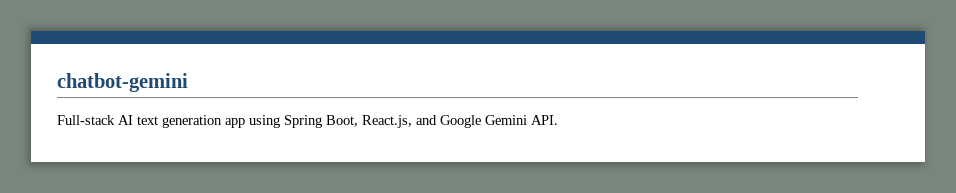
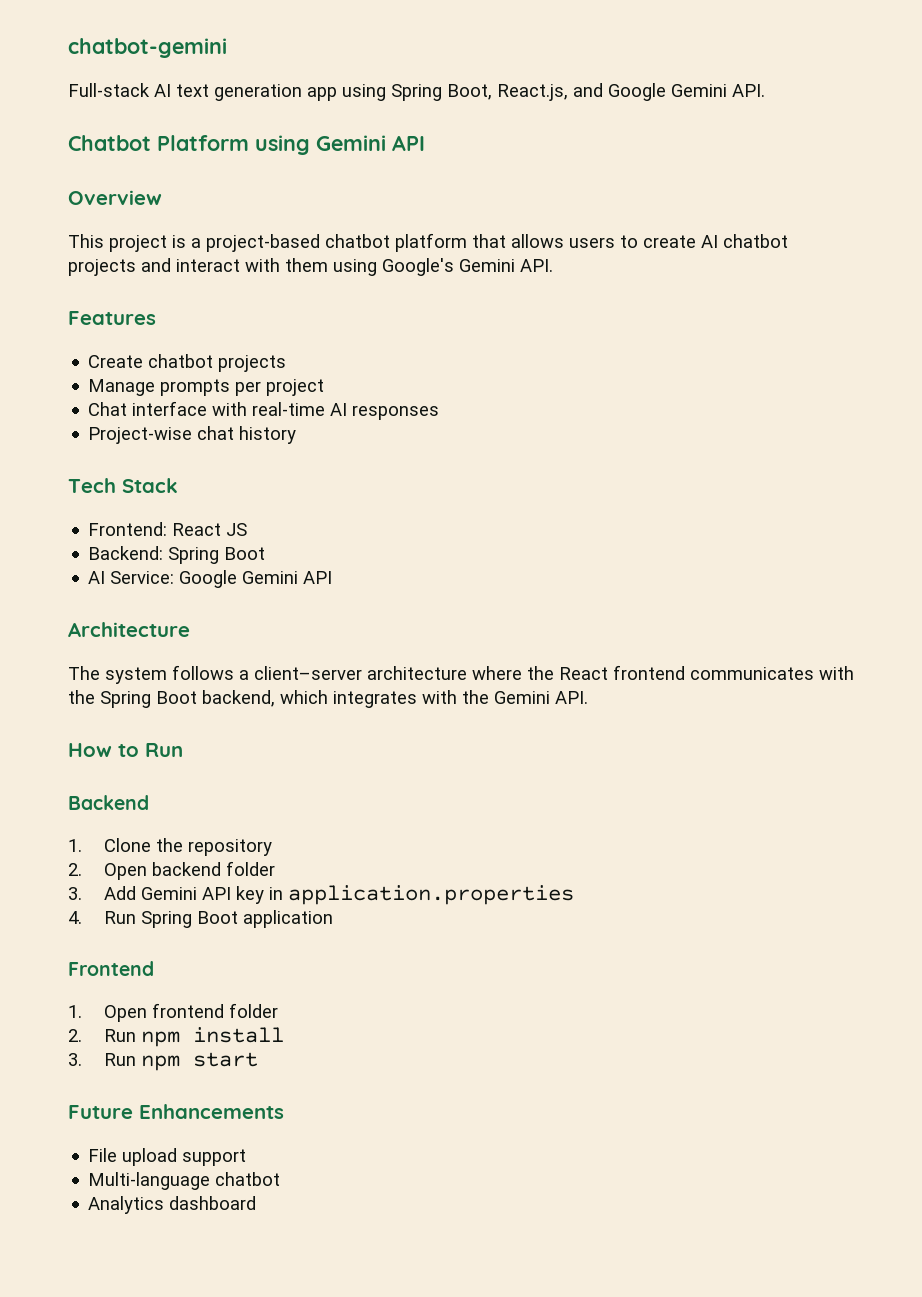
(558, 120) none -> [68,135,425,155] [68,190,162,205] [68,233,788,252] [68,258,553,276] [68,311,156,325] [88,354,287,372] [88,379,325,396] [88,401,440,420] [88,426,297,444] [68,478,178,493] [88,522,248,536] [88,546,266,564] [88,570,333,588] [68,622,190,637] [68,665,854,684] [68,690,588,708] [68,743,183,757] [68,795,149,810] [68,838,273,856] [68,861,276,880] [68,885,575,905] [68,910,334,928] [68,961,154,976] [68,1003,279,1022] [68,1027,285,1047] [68,1052,259,1071] [68,1104,284,1119] [88,1148,247,1166] [88,1172,281,1190] [88,1196,257,1214] // Chatbot Platform using Gemini API // Overview // This project is a project-based chatbot platform that allows users to create AI chatbot projects and interact with them using Google's Gemini API. // Features // Create chatbot projects // Manage prompts per project // Chat interface with real-time AI responses // Project-wise chat history // Tech Stack // Frontend: React JS // Backend: Spring Boot // AI Service: Google Gemini API // Architecture // The system follows a client–server architecture where the React frontend communicates with the Spring Boot backend, which integrates with the Gemini API. // How to Run // Backend // 1. Clone the repository // 2. Open backend folder // 3. Add Gemini API key in application.properties // 4. Run Spring Boot application // Frontend // 1. Open frontend folder // 2. Run npm install // 3. Run npm start // Future Enhancements // File upload support // Multi-language chatbot // Analytics dashboard

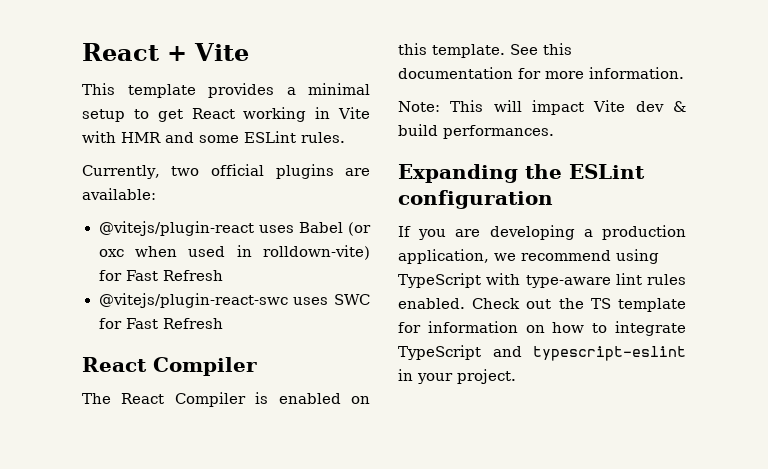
[68,38,227,58] [68,83,765,101] [68,135,425,155] [68,190,162,205] [68,233,788,252] [68,258,553,276] [68,311,156,325] [88,354,287,372] [88,379,325,396] [88,401,440,420] [88,426,297,444] [68,478,178,493] [88,522,248,536] [88,546,266,564] [88,570,333,588] [68,622,190,637] [68,665,854,684] [68,690,588,708] [68,743,183,757] [68,795,149,810] [68,838,273,856] [68,861,276,880] [68,885,575,905] [68,910,334,928] [68,961,154,976] [68,1003,279,1022] [68,1027,285,1047] [68,1052,259,1071] [68,1104,284,1119] [88,1148,247,1166] [88,1172,281,1190] [88,1196,257,1214] chatbot-gemini // Full-stack AI text generation app using Spring Boot, React.js, and Google Gemini API. // Chatbot Platform using Gemini API // Overview // This project is a project-based chatbot platform that allows users to create AI chatbot projects and interact with them using Google's Gemini API. // Features // Create chatbot projects // Manage prompts per project // Chat interface with real-time AI responses // Project-wise chat history // Tech Stack // Frontend: React JS // Backend: Spring Boot // AI Service: Google Gemini API // Architecture // The system follows a client–server architecture where the React frontend communicates with the Spring Boot backend, which integrates with the Gemini API. // How to Run // Backend // 1. Clone the repository // 2. Open backend folder // 3. Add Gemini API key in application.properties // 4. Run Spring Boot application // Frontend // 1. Open frontend folder // 2. Run npm install // 3. Run npm start // Future Enhancements // File upload support // Multi-language chatbot // Analytics dashboard -> [82,43,249,61] [82,83,370,98] [82,107,370,122] [82,131,345,143] [82,164,370,179] [82,188,156,200] [98,221,371,236] [98,245,370,260] [98,270,224,281] [98,293,370,308] [98,318,224,329] [82,357,257,376] [82,392,370,407] [398,43,572,58] [398,67,684,79] [398,100,686,115] [398,124,554,139] [398,164,645,183] [398,190,553,209] [398,225,686,240] [398,249,659,264] [398,273,686,288] [398,298,686,312] [398,321,686,336] [398,345,686,361] [398,369,516,384] React + Vite // This template provides a minimal setup to get React working in Vite with HMR and some ESLint rules. // Currently, two official plugins are available: // @vitejs/plugin-react uses Babel (or oxc when used in rolldown-vite) for Fast Refresh // @vitejs/plugin-react-swc uses SWC for Fast Refresh // React Compiler // The React Compiler is enabled on this template. See this documentation for more information. // Note: This will impact Vite dev & build performances. // Expanding the ESLint configuration // If you are developing a production application, we recommend using TypeScript with type-aware lint rules enabled. Check out the TS template for information on how to integrate TypeScript and typescript-eslint in your project.

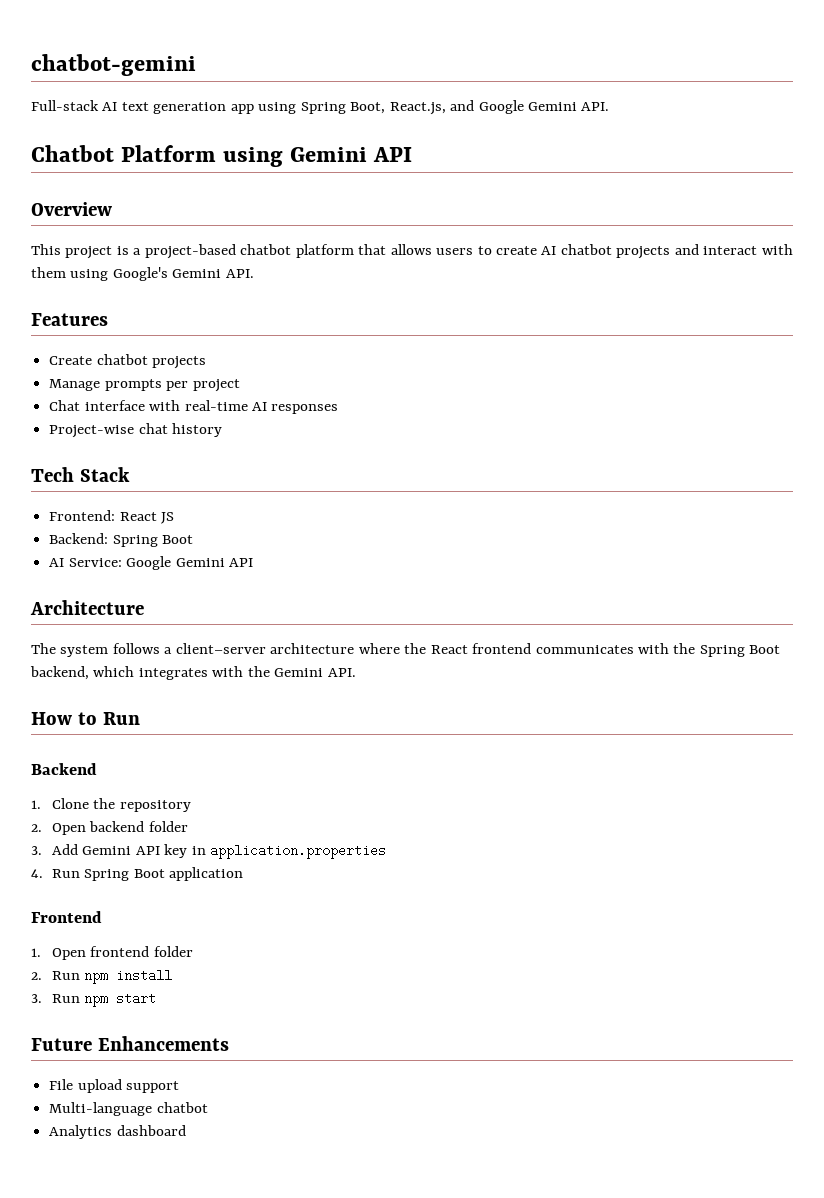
[82,43,249,61] [82,83,370,98] [82,107,370,122] [82,131,345,143] [82,164,370,179] [82,188,156,200] [98,221,371,236] [98,245,370,260] [98,270,224,281] [98,293,370,308] [98,318,224,329] [82,357,257,376] [82,392,370,407] [398,43,572,58] [398,67,684,79] [398,100,686,115] [398,124,554,139] [398,164,645,183] [398,190,553,209] [398,225,686,240] [398,249,659,264] [398,273,686,288] [398,298,686,312] [398,321,686,336] [398,345,686,361] [398,369,516,384] React + Vite // This template provides a minimal setup to get React working in Vite with HMR and some ESLint rules. // Currently, two official plugins are available: // @vitejs/plugin-react uses Babel (or oxc when used in rolldown-vite) for Fast Refresh // @vitejs/plugin-react-swc uses SWC for Fast Refresh // React Compiler // The React Compiler is enabled on this template. See this documentation for more information. // Note: This will impact Vite dev & build performances. // Expanding the ESLint configuration // If you are developing a production application, we recommend using TypeScript with type-aware lint rules enabled. Check out the TS template for information on how to integrate TypeScript and typescript-eslint in your project. -> [31,54,196,76] [31,100,610,115] [31,145,413,167] [31,202,112,216] [31,244,793,259] [31,267,254,281] [31,313,108,326] [49,354,207,369] [49,379,240,392] [49,400,339,414] [49,423,223,438] [31,467,130,482] [49,510,175,524] [49,533,194,547] [49,556,253,570] [30,600,144,615] [31,643,781,657] [30,666,356,680] [31,712,140,725] [31,763,97,775] [31,798,191,812] [31,821,188,835] [31,844,387,859] [31,867,244,881] [31,911,102,923] [31,946,193,960] [31,969,173,984] [31,992,157,1007] [31,1036,229,1051] [49,1079,180,1093] [49,1102,208,1116] [49,1125,186,1139] chatbot-gemini // Full-stack AI text generation app using Spring Boot, React.js, and Google Gemini API. // Chatbot Platform using Gemini API // Overview // This project is a project-based chatbot platform that allows users to create AI chatbot projects and interact with them using Google's Gemini API. // Features // Create chatbot projects // Manage prompts per project // Chat interface with real-time AI responses // Project-wise chat history // Tech Stack // Frontend: React JS // Backend: Spring Boot // AI Service: Google Gemini API // Architecture // The system follows a client–server architecture where the React frontend communicates with the Spring Boot backend, which integrates with the Gemini API. // How to Run // Backend // 1. Clone the repository // 2. Open backend folder // 3. Add Gemini API key in application.properties // 4. Run Spring Boot application // Frontend // 1. Open frontend folder // 2. Run npm install // 3. Run npm start // Future Enhancements // File upload support // Multi-language chatbot // Analytics dashboard

